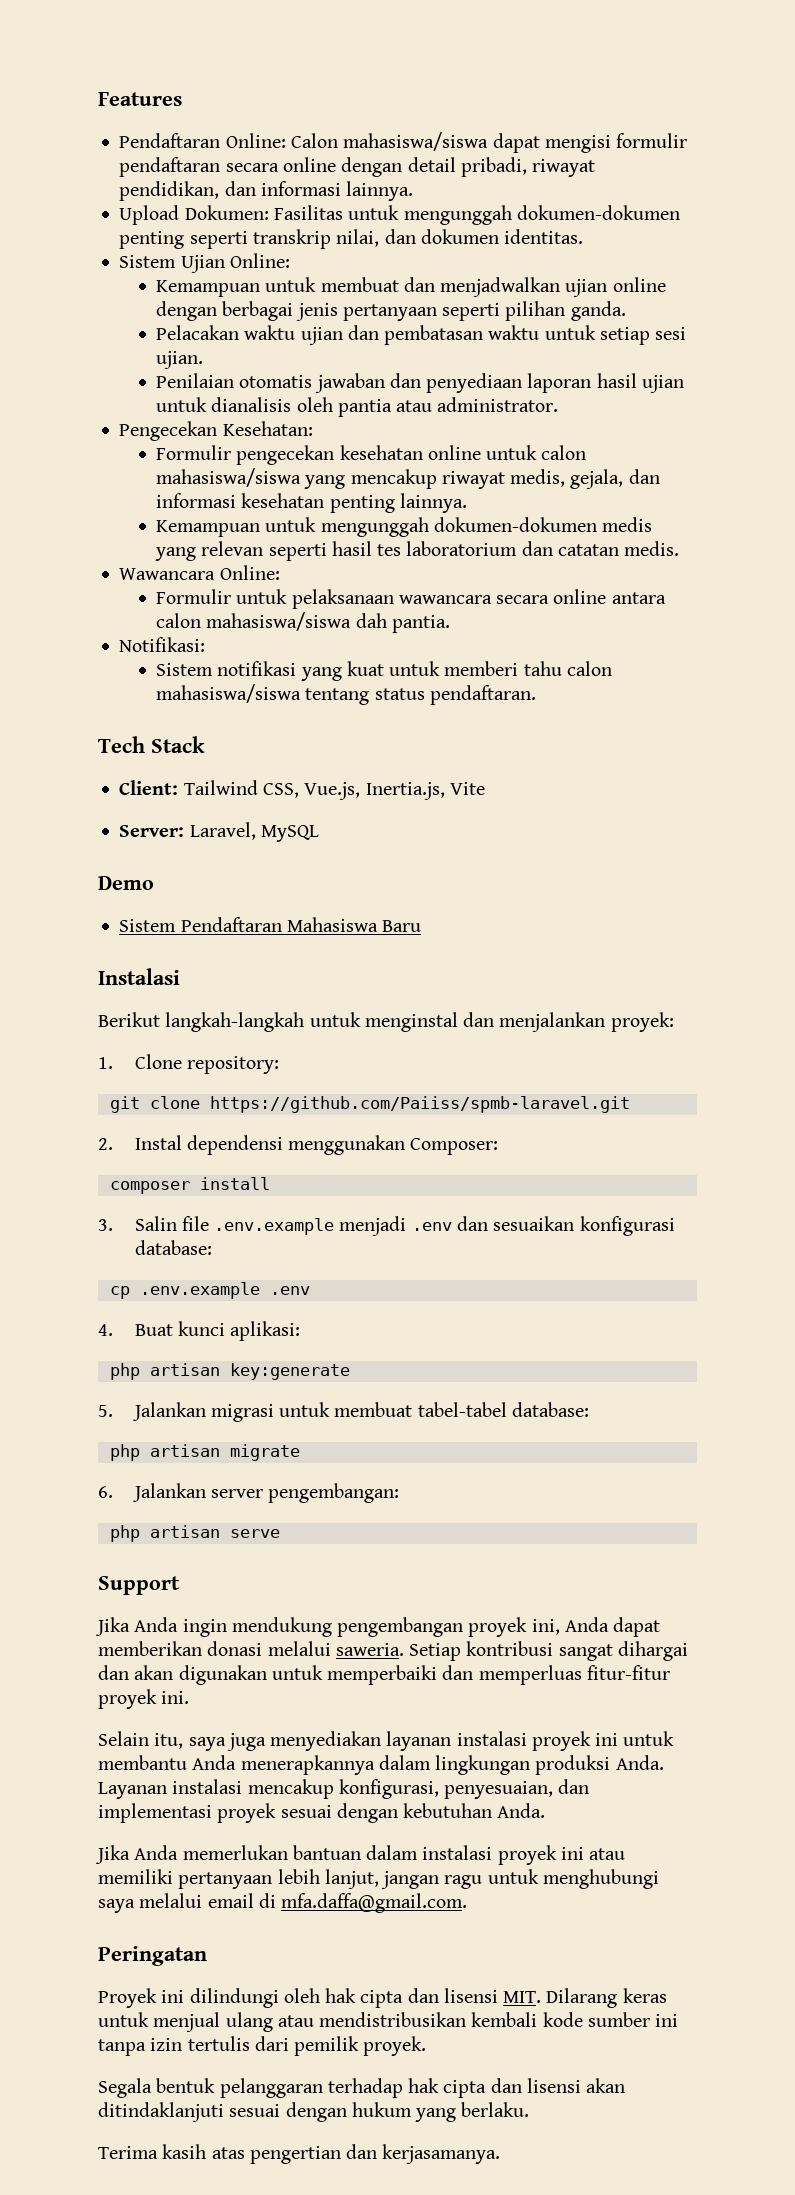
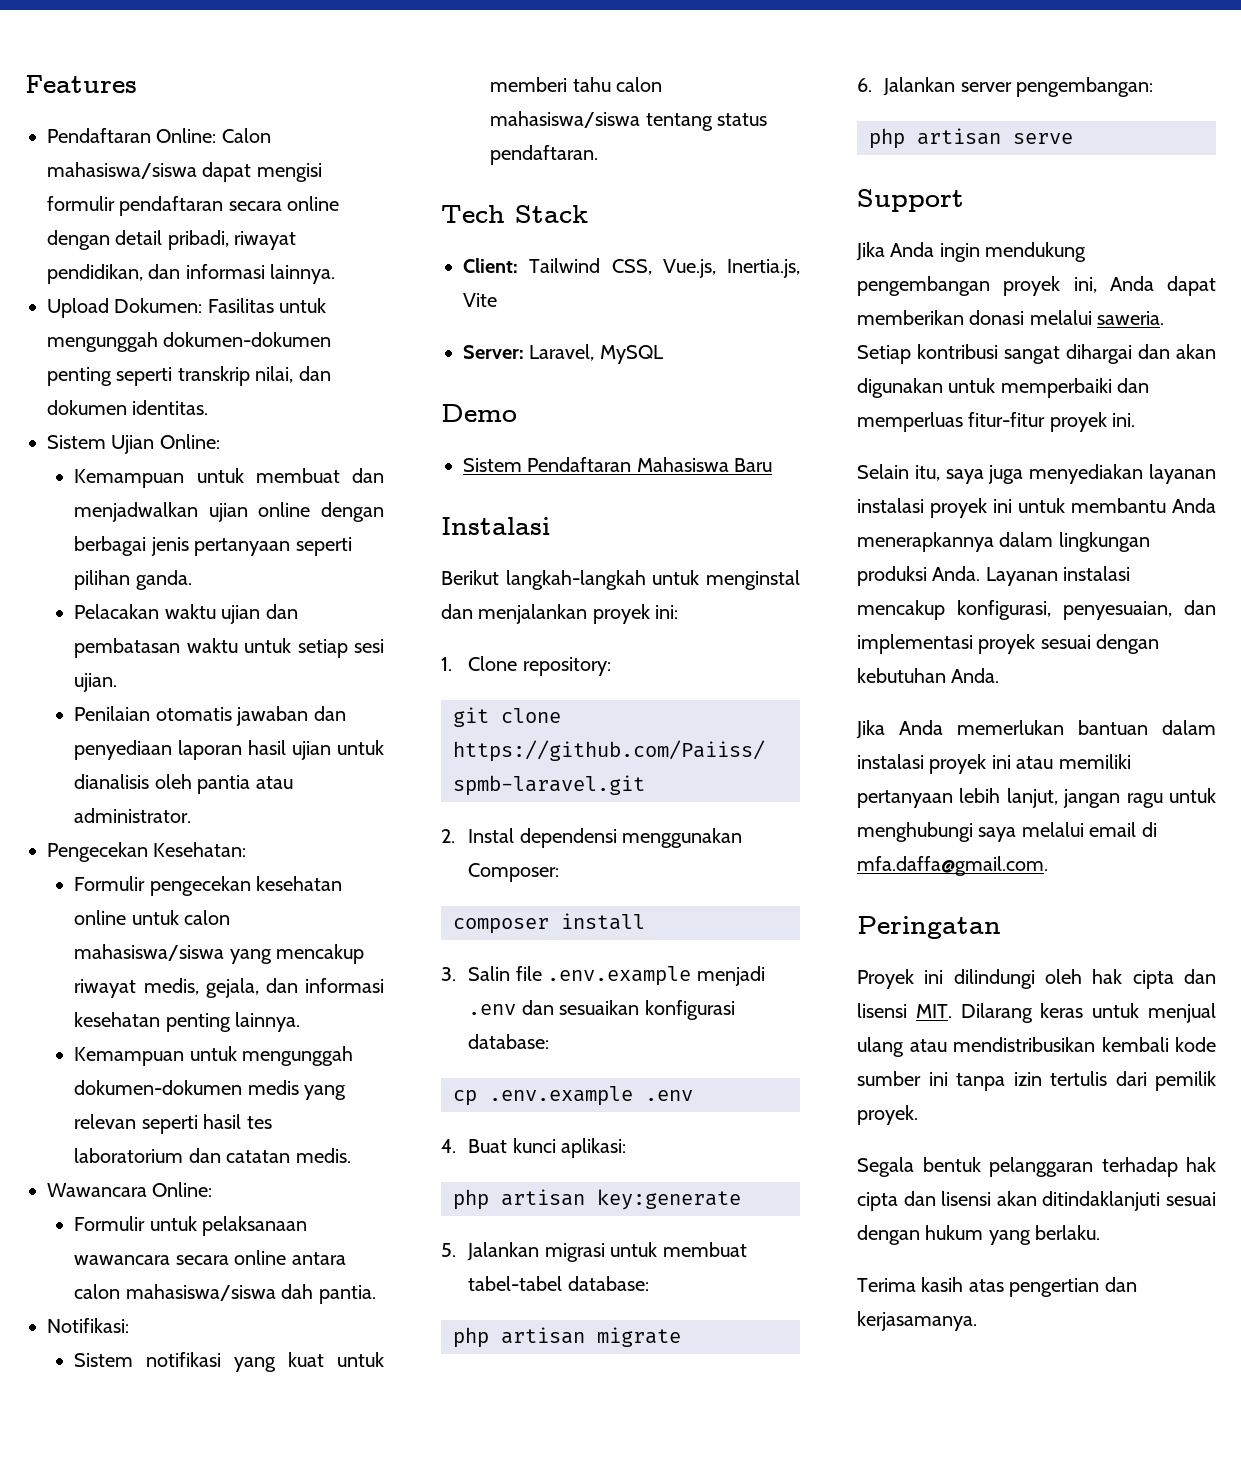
[610,1012,674,1032] proyek: -> [592,604,679,624] proyek ini:

